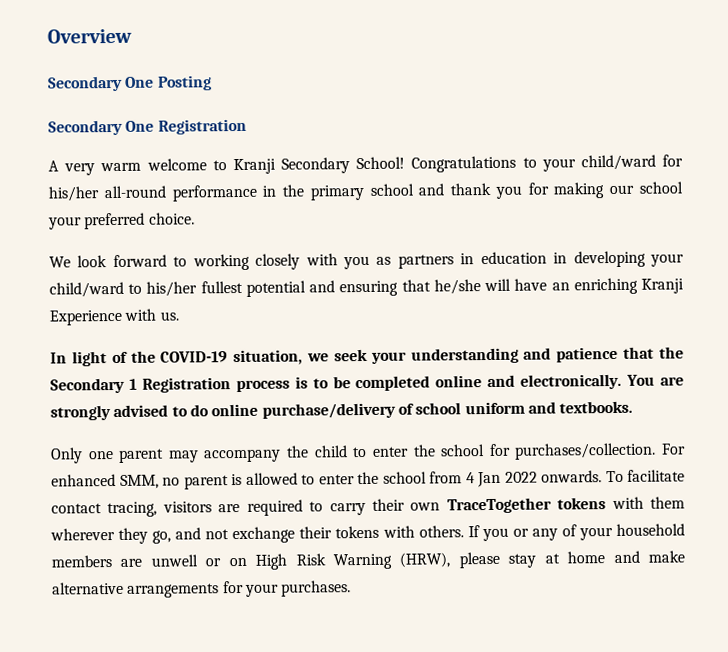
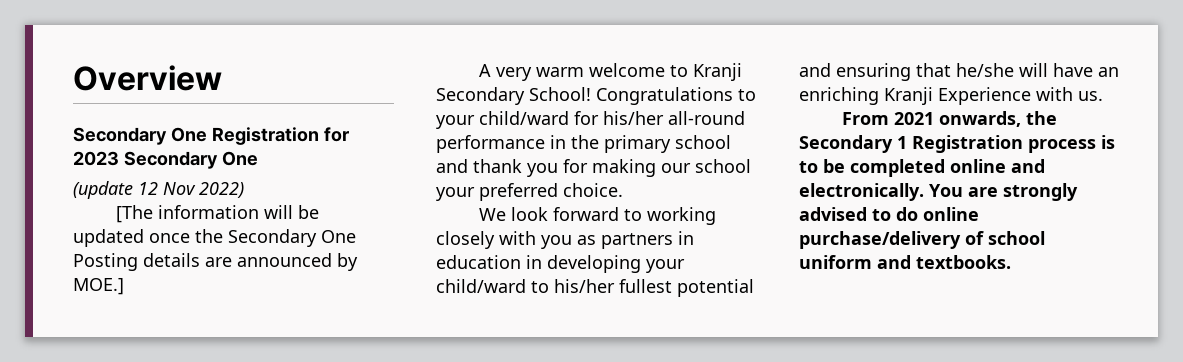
[156,75,212,91] [48,118,247,136] Posting // Secondary One Registration -> [211,127,349,145] [73,151,258,169] [73,181,244,199] [115,205,319,223] [73,229,356,247] [73,253,358,271] [73,278,124,295] Registration for 2023 Secondary One // (update 12 Nov 2022) // [The information will be updated once the Secondary One Posting details are announced by MOE.]
[50,346,655,367] In light of the COVID-19 situation, we seek your understanding and patience that -> [841,111,1021,127] From 2021 onwards,
[50,442,687,464] [51,469,685,490] [51,496,685,518] [50,523,685,544] [51,550,686,570] [52,580,352,598] // Only one parent may accompany the child to enter the school for purchases/collection. For enhanced SMM, no parent is allowed to enter the school from 4 Jan 2022 onwards. To facilitate contact tracing, visitors are required to carry their own TraceTogether tokens with them wherever they go, and not exchange their tokens with others. If you or any of your household members are unwell or on High Risk Warning (HRW), please stay at home and make alternative arrangements for your purchases. -> (1011, 262) none

